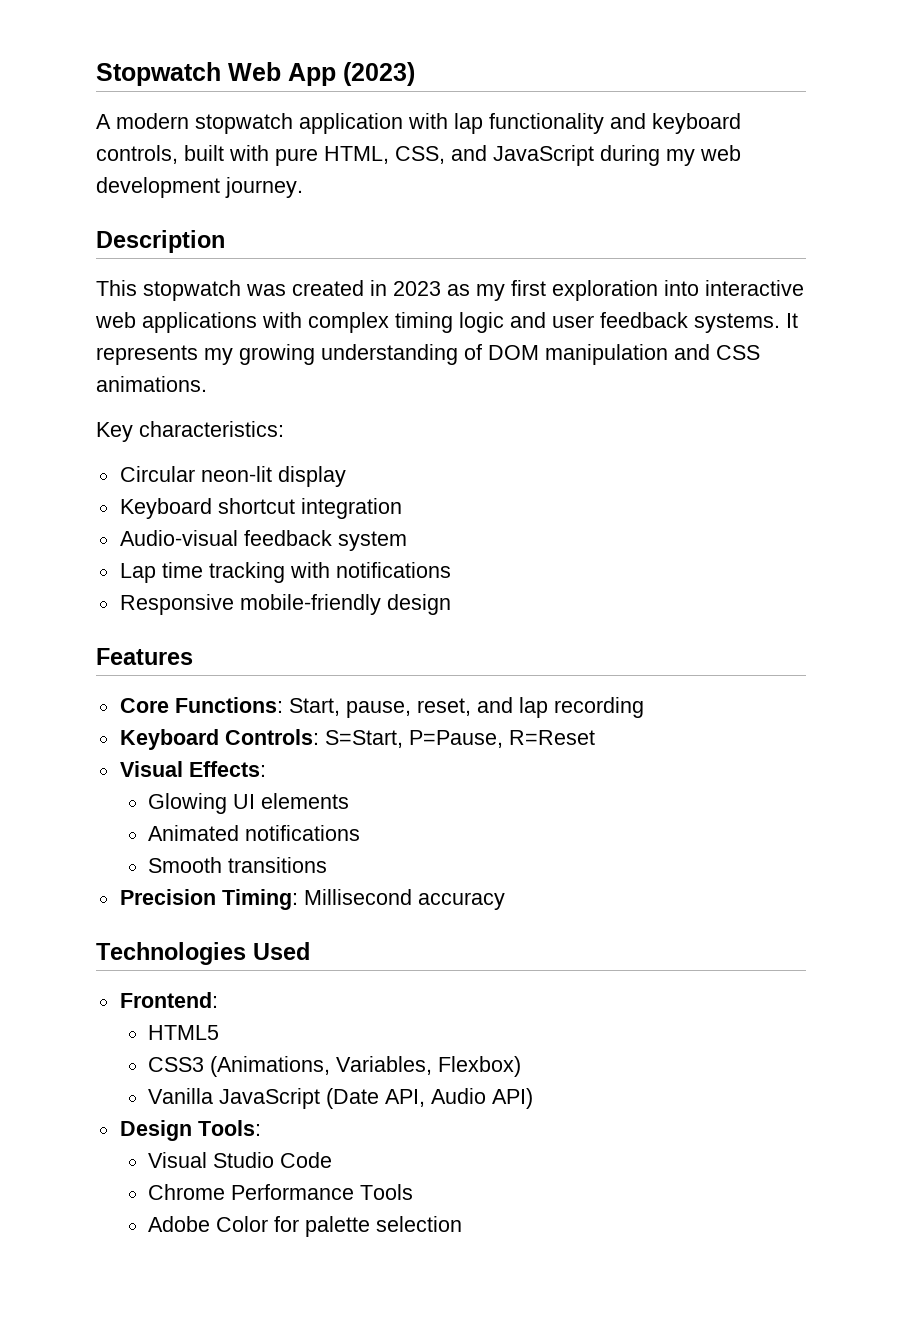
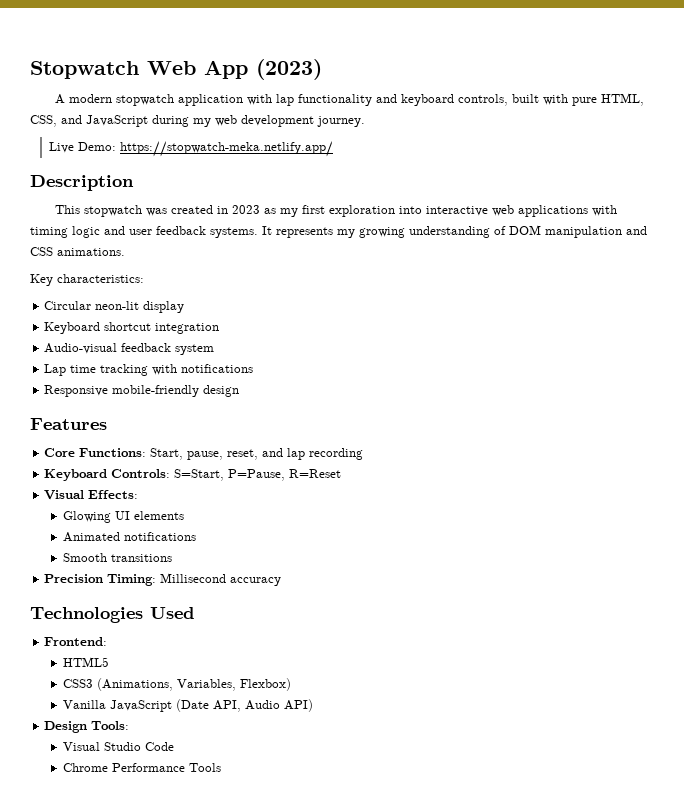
(303, 187) none -> [48,141,333,157] // Live Demo: https://stopwatch-meka.netlify.app/
[308,312,389,333] complex -> (618, 210) none
[148,1216,463,1237] // Adobe Color for palette selection -> (221, 767) none

